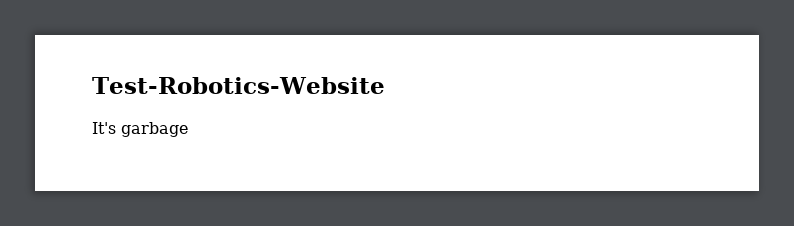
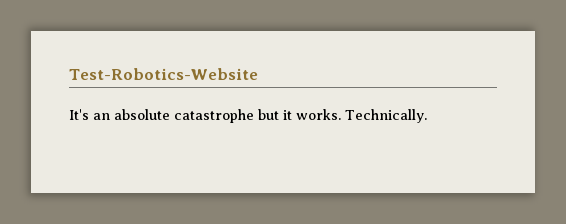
[121,122,188,137] garbage -> [93,109,427,123] an absolute catastrophe but it works. Technically.

